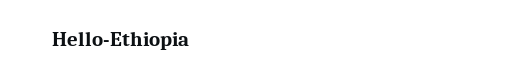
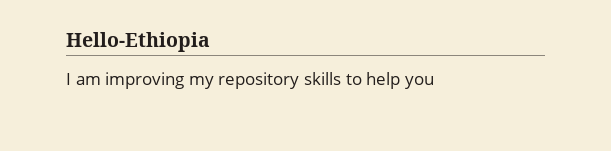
(189, 40) none -> [66,72,434,89] // I am improving my repository skills to help you

